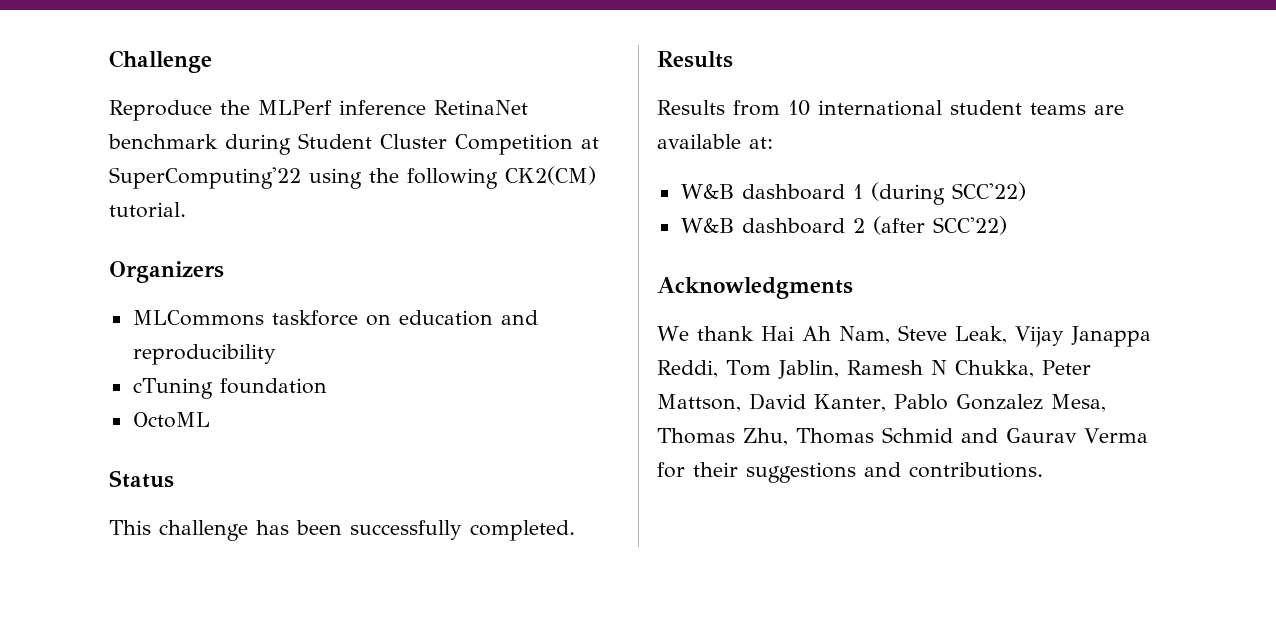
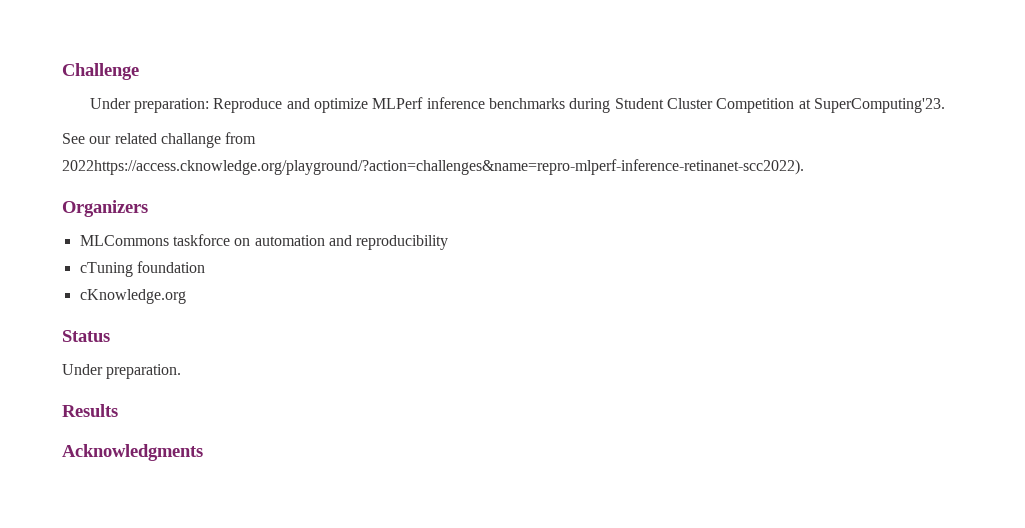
[109,100,528,121] [108,134,218,149] Reproduce the MLPerf inference RetinaNet benchmark -> [89,97,566,113] Under preparation: Reproduce and optimize MLPerf inference benchmarks
[109,166,596,189] [109,202,186,218] SuperComputing'22 using the following CK2(CM) tutorial. -> [814,98,946,113] [62,132,257,148] [62,159,804,175] SuperComputing'23. // See our related challange from 2022https://access.cknowledge.org/playground/?action=challenges&name=repro-mlperf-inference-retinanet-scc2022).
[398,310,493,326] education -> [254,235,325,246] automation
[132,412,210,428] OctoML -> [79,289,186,304] cKnowledge.org
[109,520,575,541] [657,51,733,68] [657,100,1124,116] [657,134,773,149] [680,182,1026,205] [680,216,1007,235] [657,277,853,299] [657,325,1151,347] [657,360,1091,379] [657,393,1106,412] [657,427,1148,446] [657,462,1043,483] This challenge has been successfully completed. // Results // Results from 10 international student teams are available at: // W&B dashboard 1 (during SCC'22) // W&B dashboard 2 (after SCC'22) // Acknowledgments // We thank Hai Ah Nam, Steve Leak, Vijay Janappa Reddi, Tom Jablin, Ramesh N Chukka, Peter Mattson, David Kanter, Pablo Gonzalez Mesa, Thomas Zhu, Thomas Schmid and Gaurav Verma for their suggestions and contributions. -> [62,364,182,379] [62,404,118,417] [62,444,203,461] Under preparation. // Results // Acknowledgments

